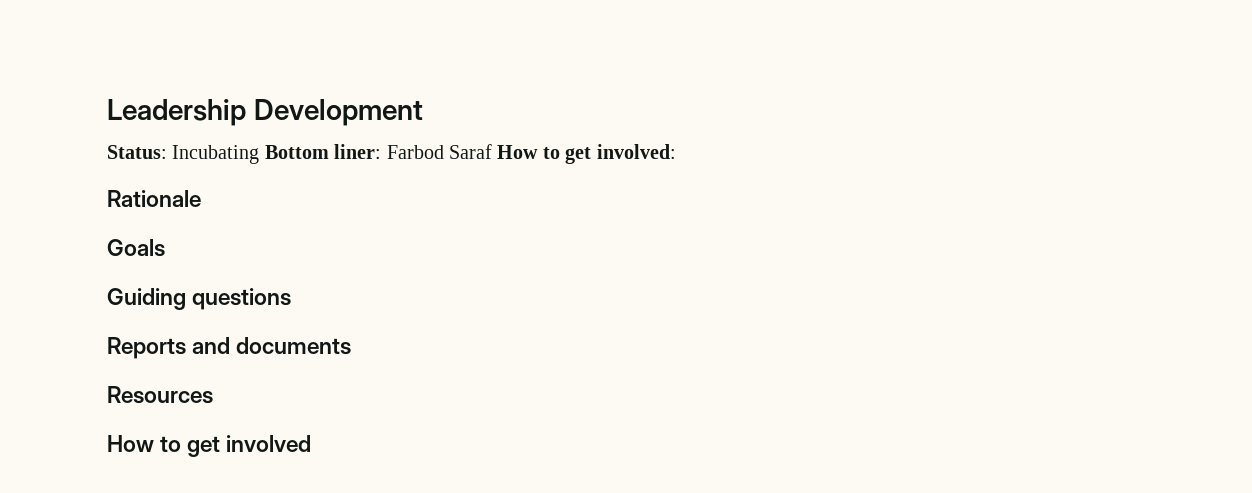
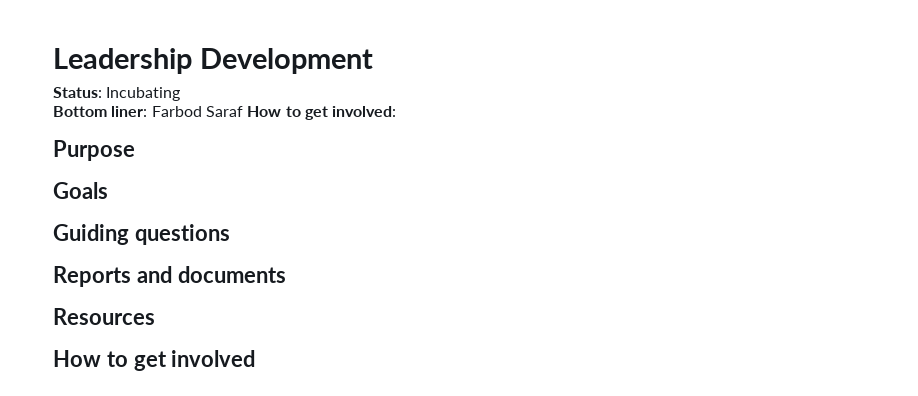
(260, 154) none -> (181, 94) //
[107,190,201,207] Rationale -> [53,140,135,161] Purpose

